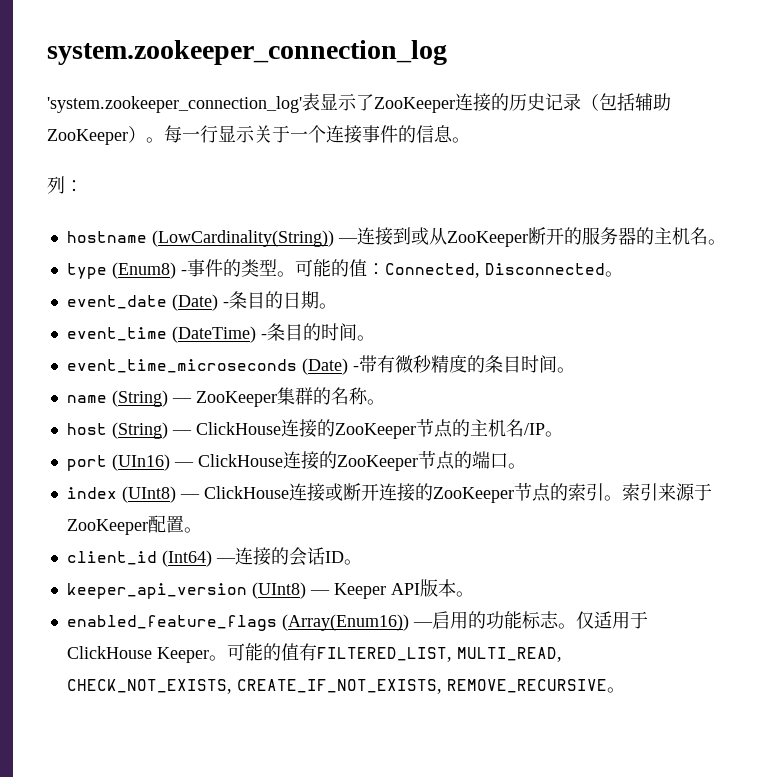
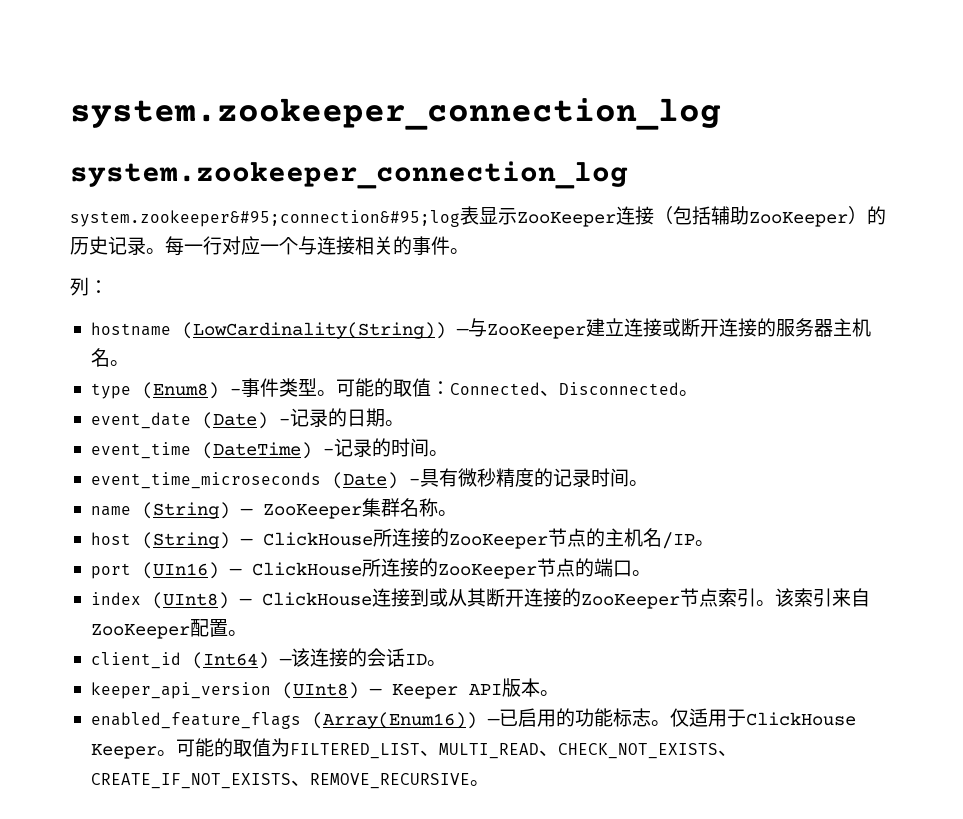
[47,40,447,65] [47,93,671,113] [47,125,453,145] system.zookeeper_connection_log // 'system.zookeeper_connection_log'表显示了ZooKeeper连接的历史记录（包括辅助ZooKeeper）。每一行显示关于一个连接事件的信息 -> [70,98,721,130] [70,161,628,189] [70,206,886,227] [70,236,450,256] system.zookeeper_connection_log // system.zookeeper_connection_log // system.zookeeper&#95;connection&#95;log表显示ZooKeeper连接（包括辅助ZooKeeper）的历史记录。每一行对应一个与连接相关的事件
[356,227,564,247] 连接到或从ZooKeeper断开 -> [467,318,757,339] 与ZooKeeper建立连接或断开连接
[635,227,654,245] 的 -> (833, 328) none
[222,259,241,277] 的 -> (279, 387) none
[348,259,480,278] 值：Connected, -> [392,378,559,397] 取值：Connected、
[228,291,265,309] 条目 -> [289,408,328,427] 记录
[266,323,303,341] 条目 -> [333,438,372,457] 记录
[358,355,377,373] 带 -> [419,469,439,487] 具
[484,355,521,373] 条目 -> [552,468,591,487] 记录
[312,387,331,405] 的 -> (400, 507) none
(281, 428) none -> [372,528,392,547] 所
(283, 460) none -> [361,558,381,577] 所
[324,483,343,501] 或 -> [409,588,486,607] 到或从其
[549,483,712,501] 的索引。索引来源于 -> [717,588,870,607] 索引。该索引来自
(236, 560) none -> [290,648,310,667] 该
(433, 624) none -> [498,709,518,726] 已
[280,643,562,662] [66,679,442,694] 值有FILTERED_LIST, MULTI_READ, CHECK_NOT_EXISTS, CREATE_IF_NOT_EXISTS, -> [232,738,737,759] [90,773,310,789] 取值为FILTERED_LIST、MULTI_READ、CHECK_NOT_EXISTS、CREATE_IF_NOT_EXISTS、

